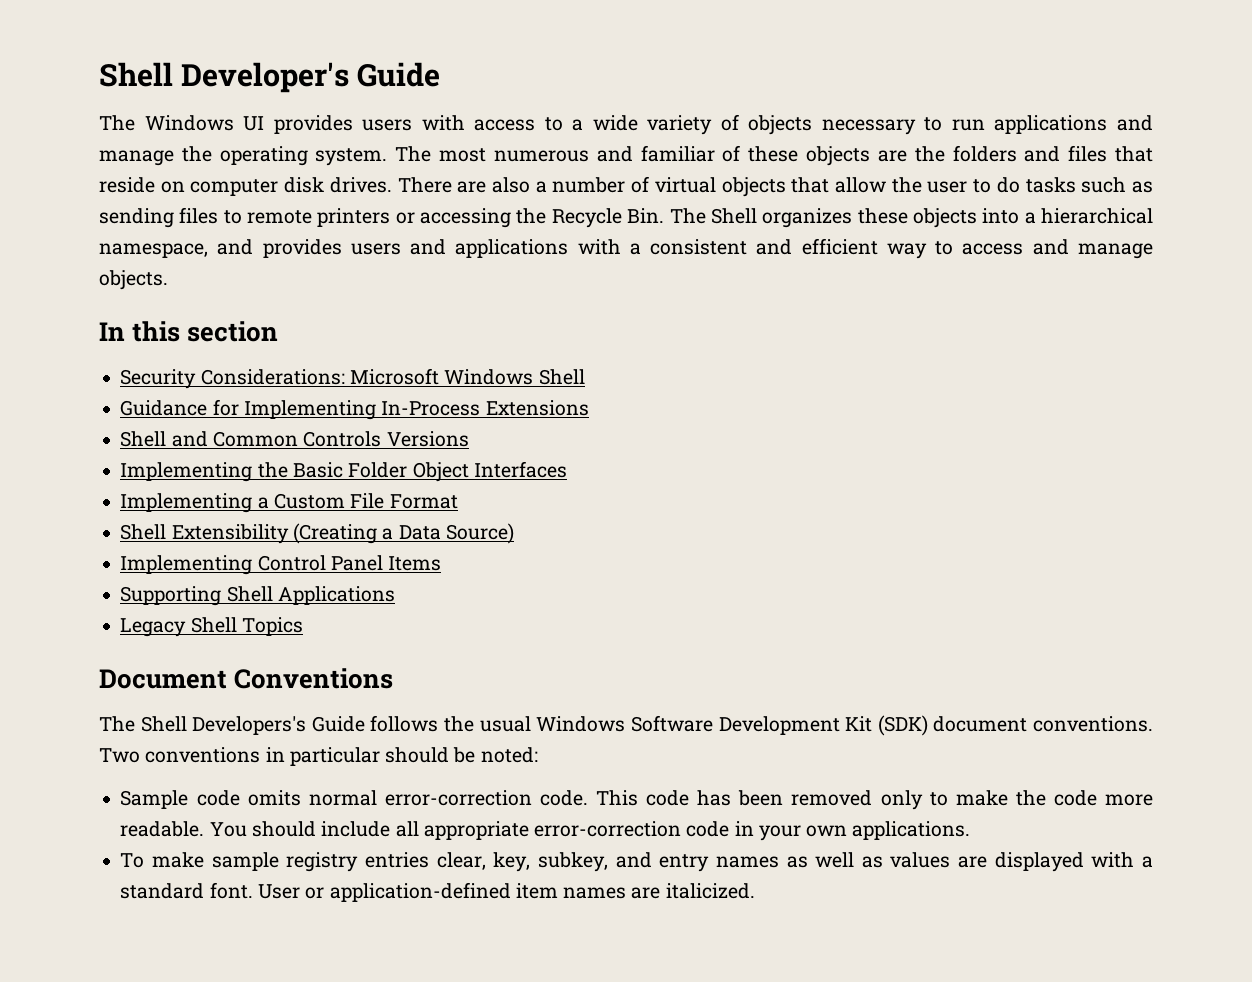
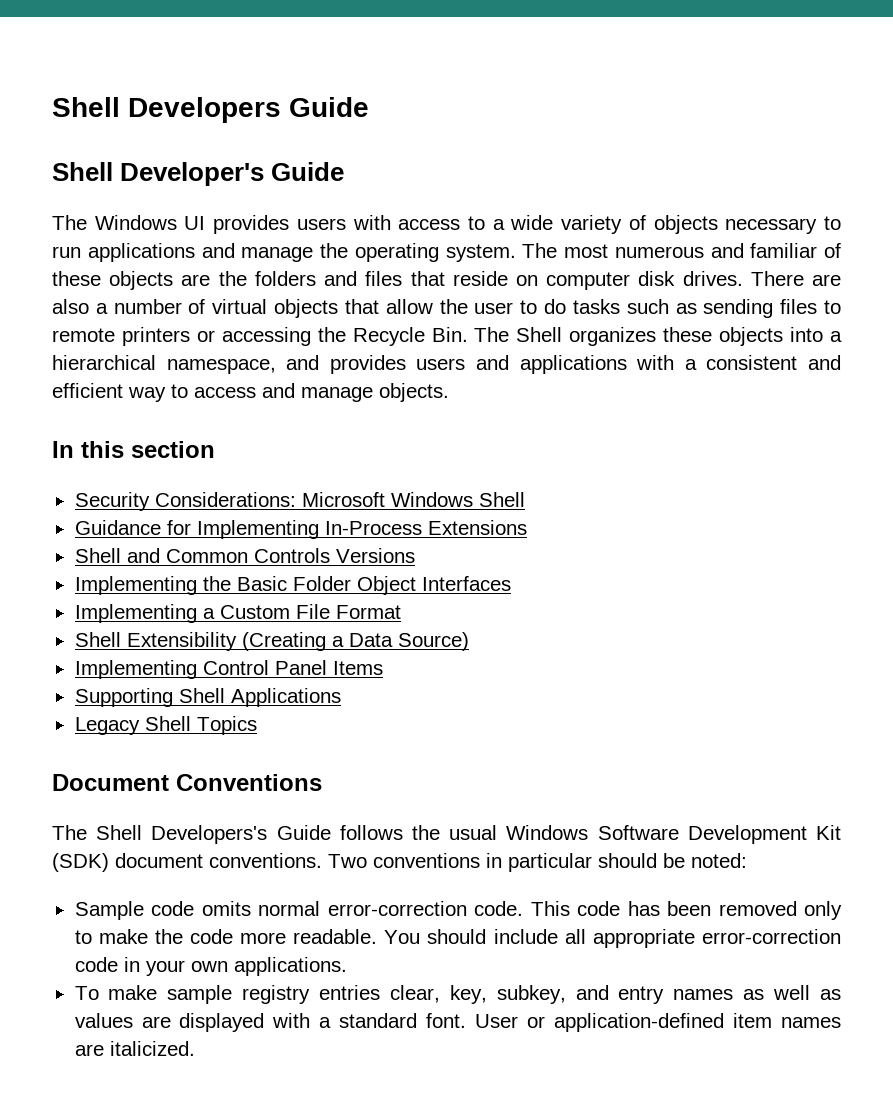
[99,62,173,87] Shell -> [52,97,369,123] [52,162,113,181] Shell Developers Guide // Shell

